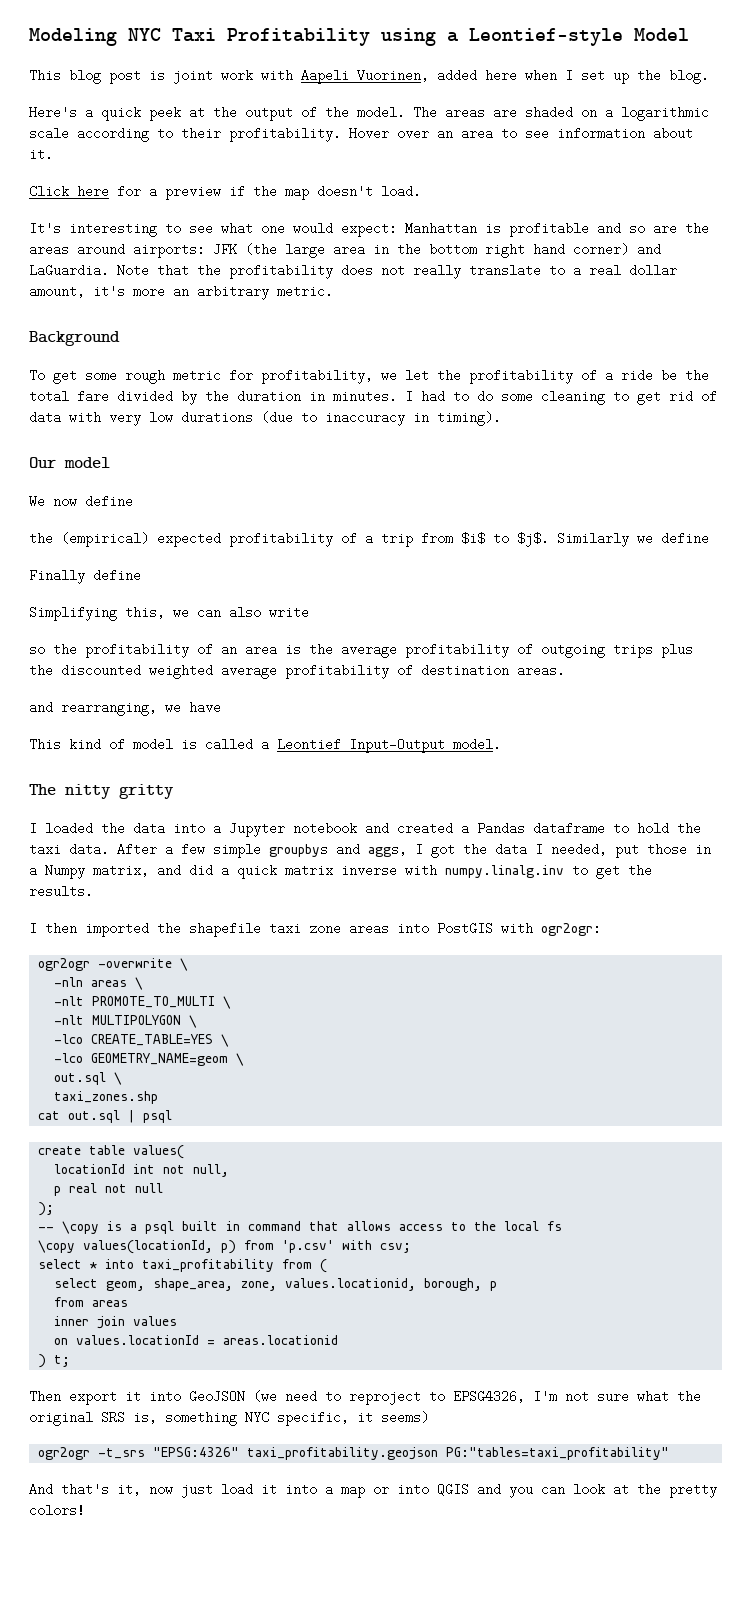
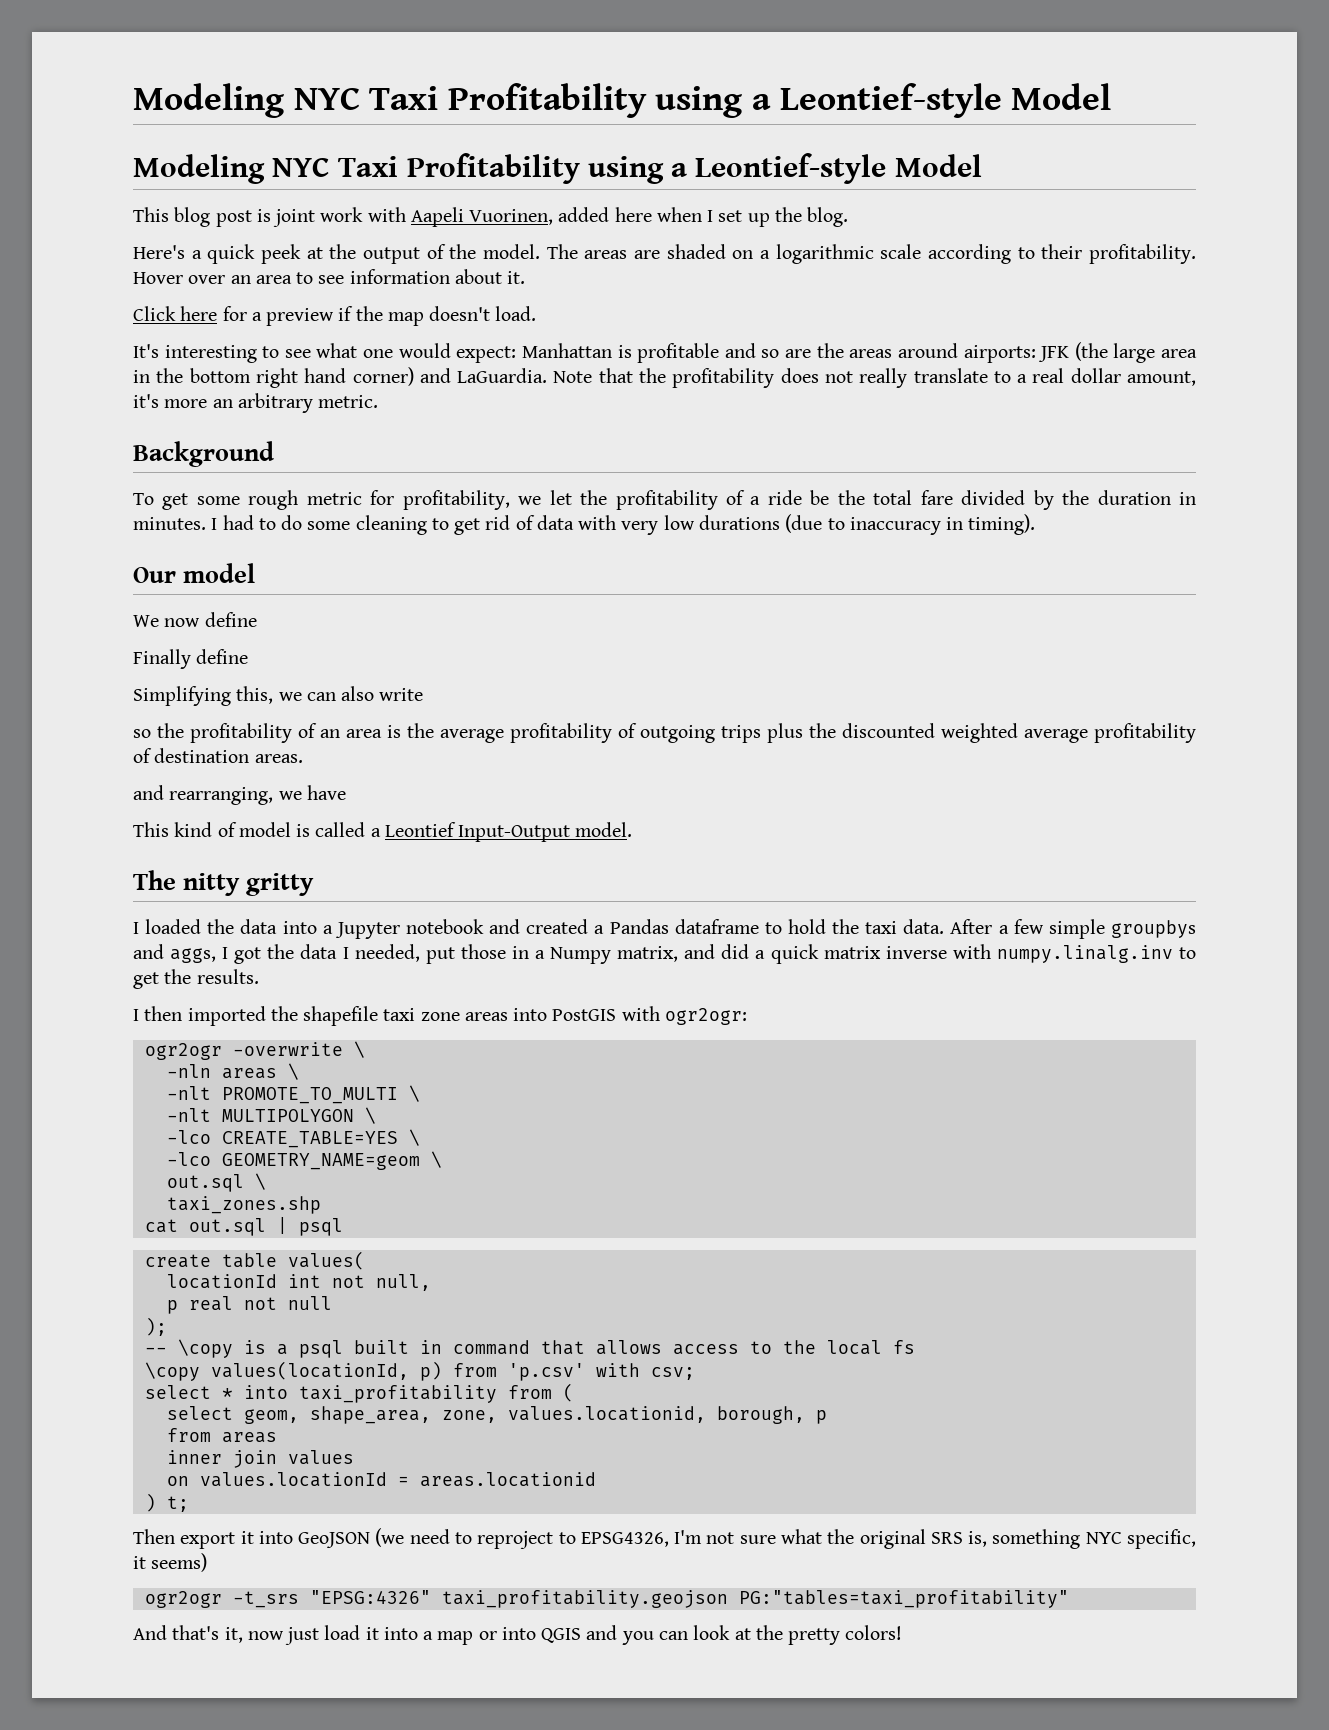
[29,28,689,46] Modeling NYC Taxi Profitability using a Leontief-style Model -> [133,83,1112,118] [133,153,982,184] Modeling NYC Taxi Profitability using a Leontief-style Model // Modeling NYC Taxi Profitability using a Leontief-style Model
[29,532,709,547] // the (empirical) expected profitability of a trip from $i$ to $j$. Similarly we define -> (257, 619) none

